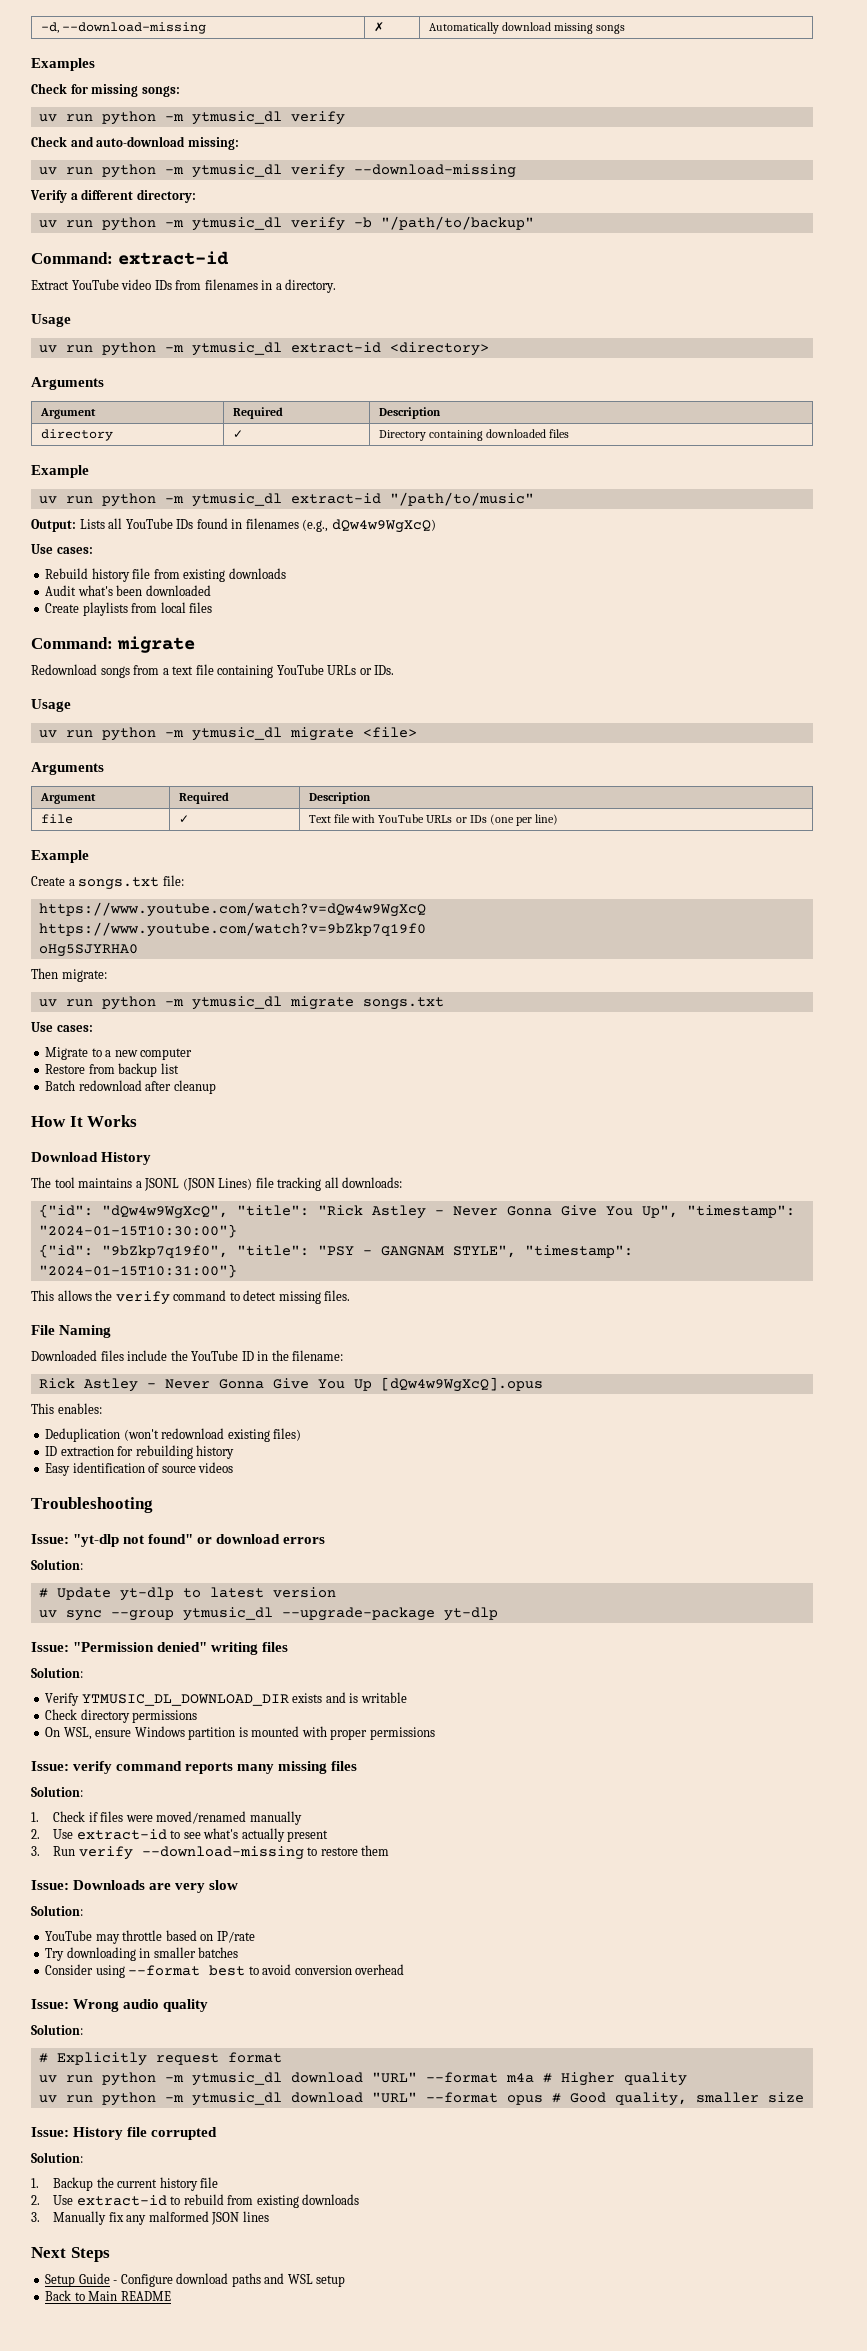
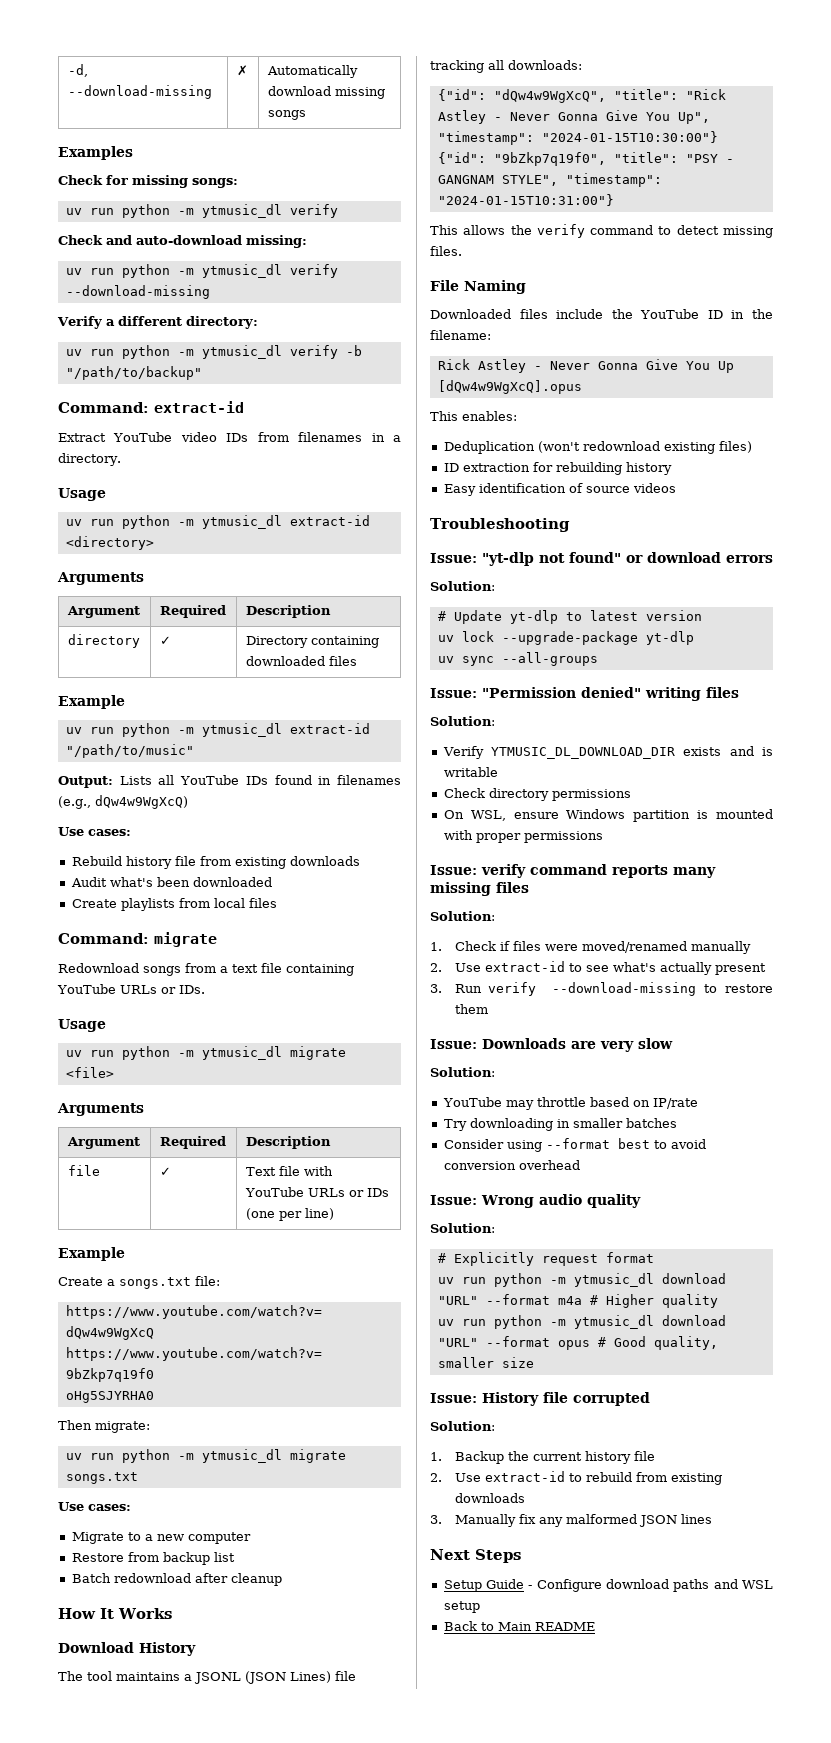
[65,1607,273,1621] sync --group ytmusic_dl -> [461,631,494,642] lock
(498, 1614) none -> [437,652,598,666] // uv sync --all-groups

